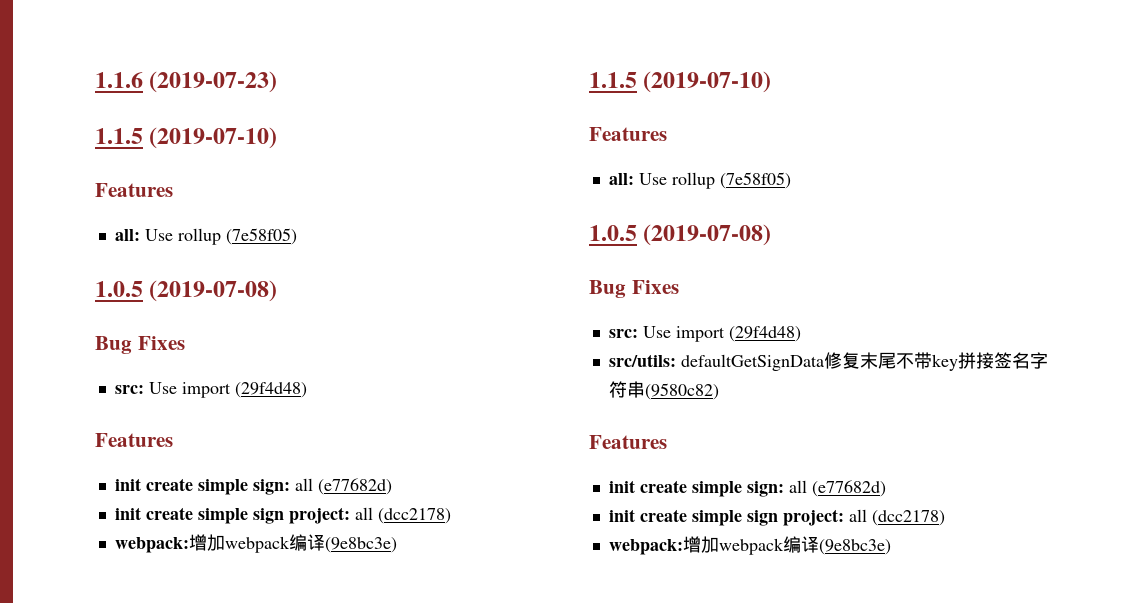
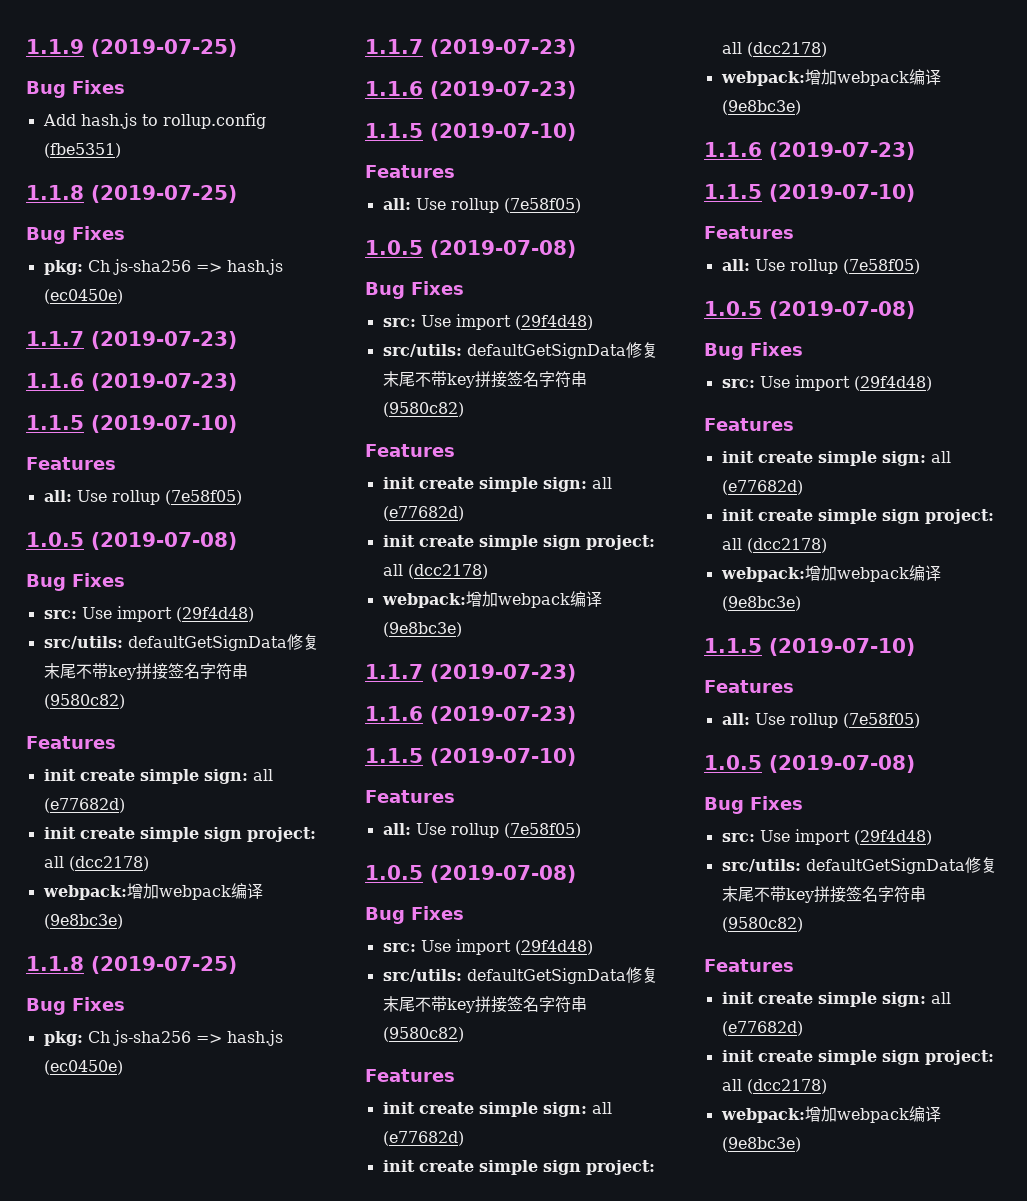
(95, 80) none -> [26,39,237,57] [26,80,125,98] [42,113,266,129] [43,143,121,158] [26,185,237,203] [26,226,125,244] [43,259,283,275] [43,289,123,304] [26,331,237,349] [26,373,237,391] [26,415,237,433] [26,457,116,470] [43,490,242,505] [26,532,237,550] [26,573,125,591] [43,606,254,622] [43,634,319,651] [43,663,248,680] [43,694,125,709] [26,736,116,749] [43,769,273,784] [43,798,125,813] [43,827,316,842] [43,856,149,871] [42,883,263,900] [43,914,123,929] [26,956,237,974] [26,997,125,1015] [43,1030,283,1046] [43,1060,123,1075] [365,39,576,57] [365,81,576,99] [365,123,576,141] [365,165,455,178] [382,198,581,213] [365,240,576,258] [365,281,464,299] [382,314,593,330] [382,342,658,359] [382,371,587,388] [382,402,464,417] [365,444,455,457] [382,477,612,492] [382,506,464,521] [382,535,655,550] [382,564,488,579] [381,591,602,608] [382,622,462,637] [365,664,576,682] [365,706,576,724] [365,748,576,766] [365,790,455,803] [382,823,581,838] [365,865,576,883] [365,906,464,924] [382,939,593,955] [382,967,658,984] [382,996,587,1013] [382,1027,464,1042] [365,1069,455,1082] [382,1102,612,1117] [382,1131,464,1146] [382,1160,655,1175] [721,42,827,57] [720,69,941,86] [721,100,801,115] 1.1.9 (2019-07-25) // Bug Fixes // Add hash.js to rollup.config (fbe5351) // 1.1.8 (2019-07-25) // Bug Fixes // pkg: Ch js-sha256 => hash.js (ec0450e) // 1.1.7 (2019-07-23) // 1.1.6 (2019-07-23) // 1.1.5 (2019-07-10) // Features // all: Use rollup (7e58f05) // 1.0.5 (2019-07-08) // Bug Fixes // src: Use import (29f4d48) // src/utils: defaultGetSignData修复末尾不带key拼接签名字符串(9580c82) // Features // init create simple sign: all (e77682d) // init create simple sign project: all (dcc2178) // webpack:增加webpack编译(9e8bc3e) // 1.1.8 (2019-07-25) // Bug Fixes // pkg: Ch js-sha256 => hash.js (ec0450e) // 1.1.7 (2019-07-23) // 1.1.6 (2019-07-23) // 1.1.5 (2019-07-10) // Features // all: Use rollup (7e58f05) // 1.0.5 (2019-07-08) // Bug Fixes // src: Use import (29f4d48) // src/utils: defaultGetSignData修复末尾不带key拼接签名字符串(9580c82) // Features // init create simple sign: all (e77682d) // init create simple sign project: all (dcc2178) // webpack:增加webpack编译(9e8bc3e) // 1.1.7 (2019-07-23) // 1.1.6 (2019-07-23) // 1.1.5 (2019-07-10) // Features // all: Use rollup (7e58f05) // 1.0.5 (2019-07-08) // Bug Fixes // src: Use import (29f4d48) // src/utils: defaultGetSignData修复末尾不带key拼接签名字符串(9580c82) // Features // init create simple sign: all (e77682d) // init create simple sign project: all (dcc2178) // webpack:增加webpack编译(9e8bc3e) //

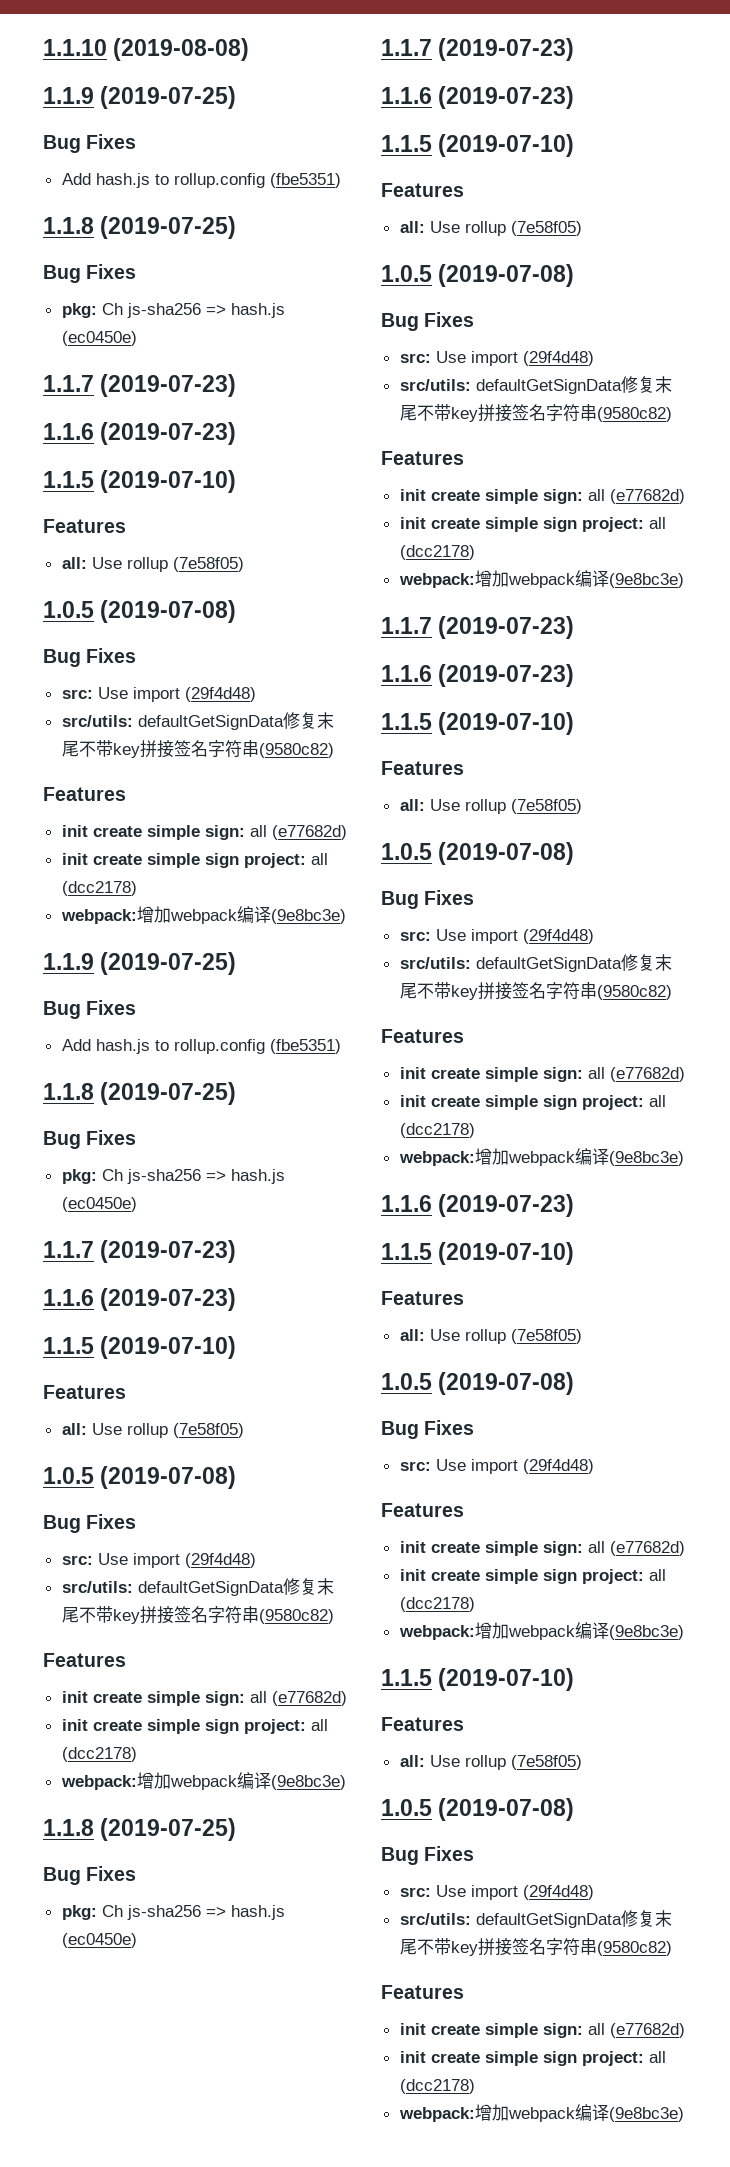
(26, 46) none -> [43,38,250,61] [43,86,237,109] [43,134,137,153] [61,173,341,188] [43,216,237,239] [43,264,137,283] [61,303,285,318] [61,331,137,346] [43,374,237,397] [43,422,237,445] [43,470,237,493] [43,519,126,533] [61,557,244,572] [43,600,237,623] [43,648,137,667] [61,687,256,702] [61,712,334,730] [61,740,334,758] [43,787,126,801] [61,825,347,840] [61,853,328,868] [61,881,137,896] [60,906,346,924] 1.1.10 (2019-08-08) // 1.1.9 (2019-07-25) // Bug Fixes // Add hash.js to rollup.config (fbe5351) // 1.1.8 (2019-07-25) // Bug Fixes // pkg: Ch js-sha256 => hash.js (ec0450e) // 1.1.7 (2019-07-23) // 1.1.6 (2019-07-23) // 1.1.5 (2019-07-10) // Features // all: Use rollup (7e58f05) // 1.0.5 (2019-07-08) // Bug Fixes // src: Use import (29f4d48) // src/utils: defaultGetSignData修复末尾不带key拼接签名字符串(9580c82) // Features // init create simple sign: all (e77682d) // init create simple sign project: all (dcc2178) // webpack:增加webpack编译(9e8bc3e) //

